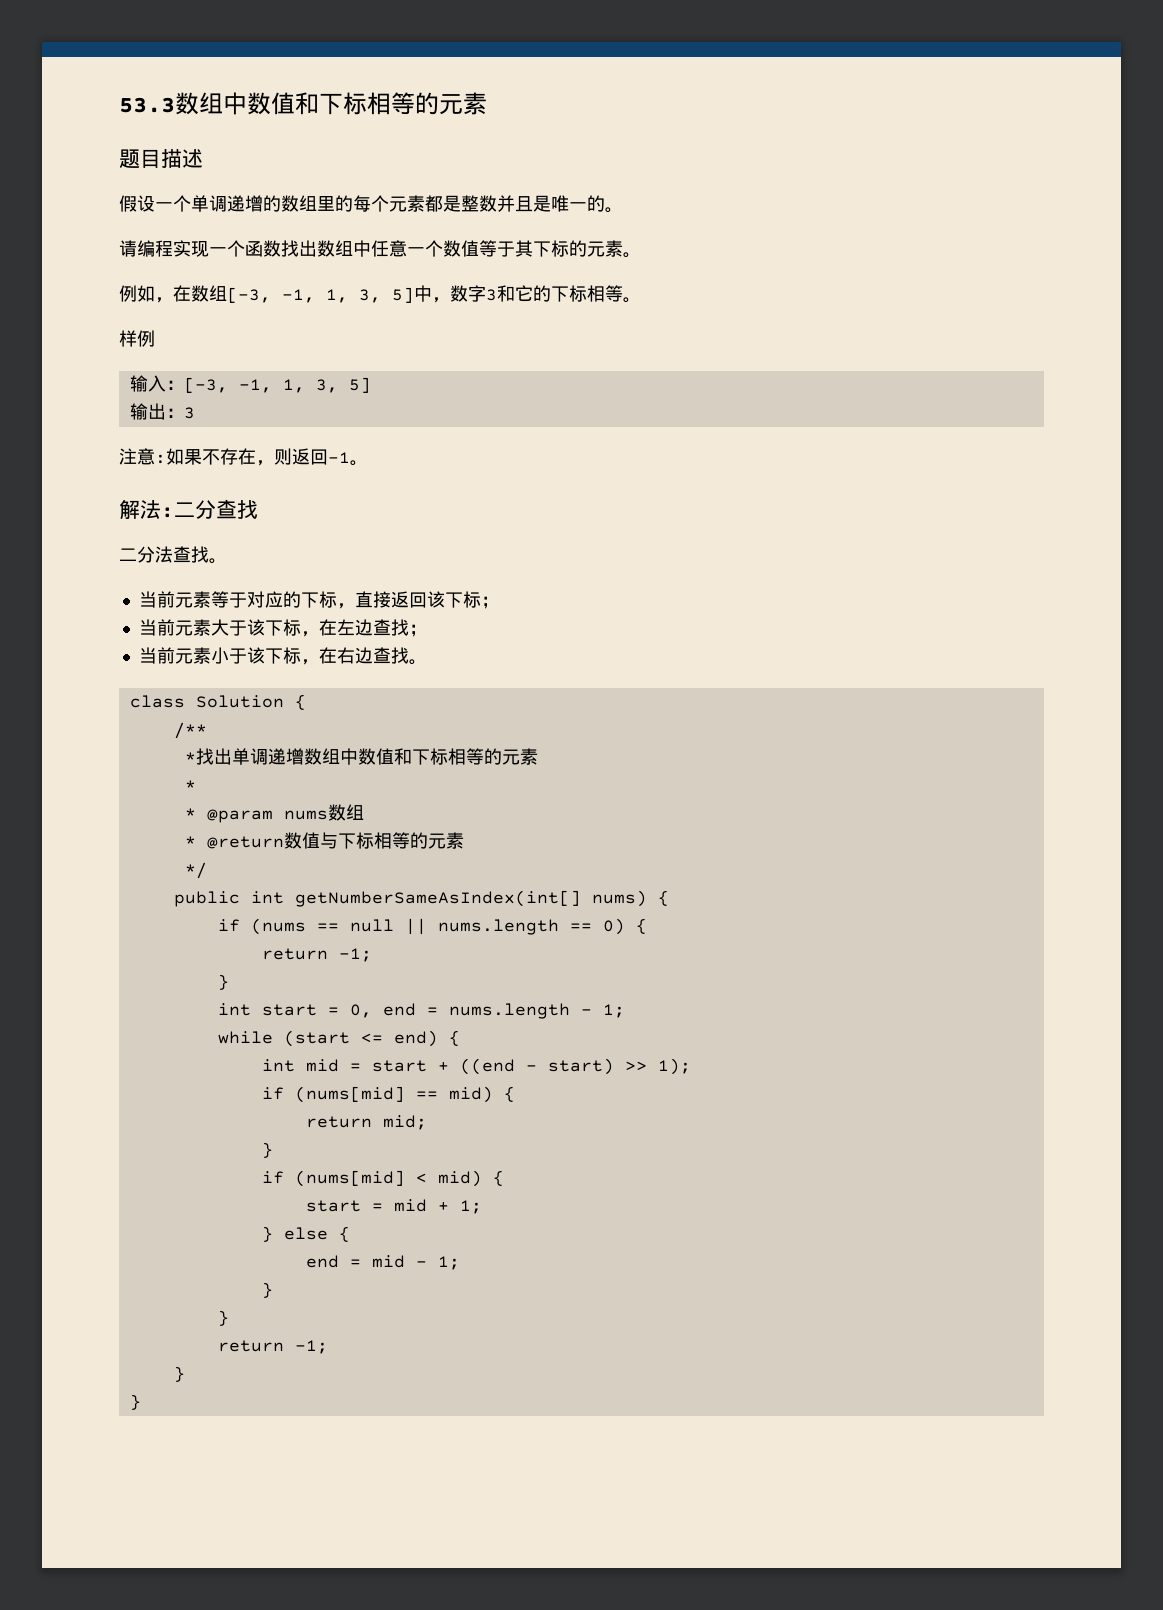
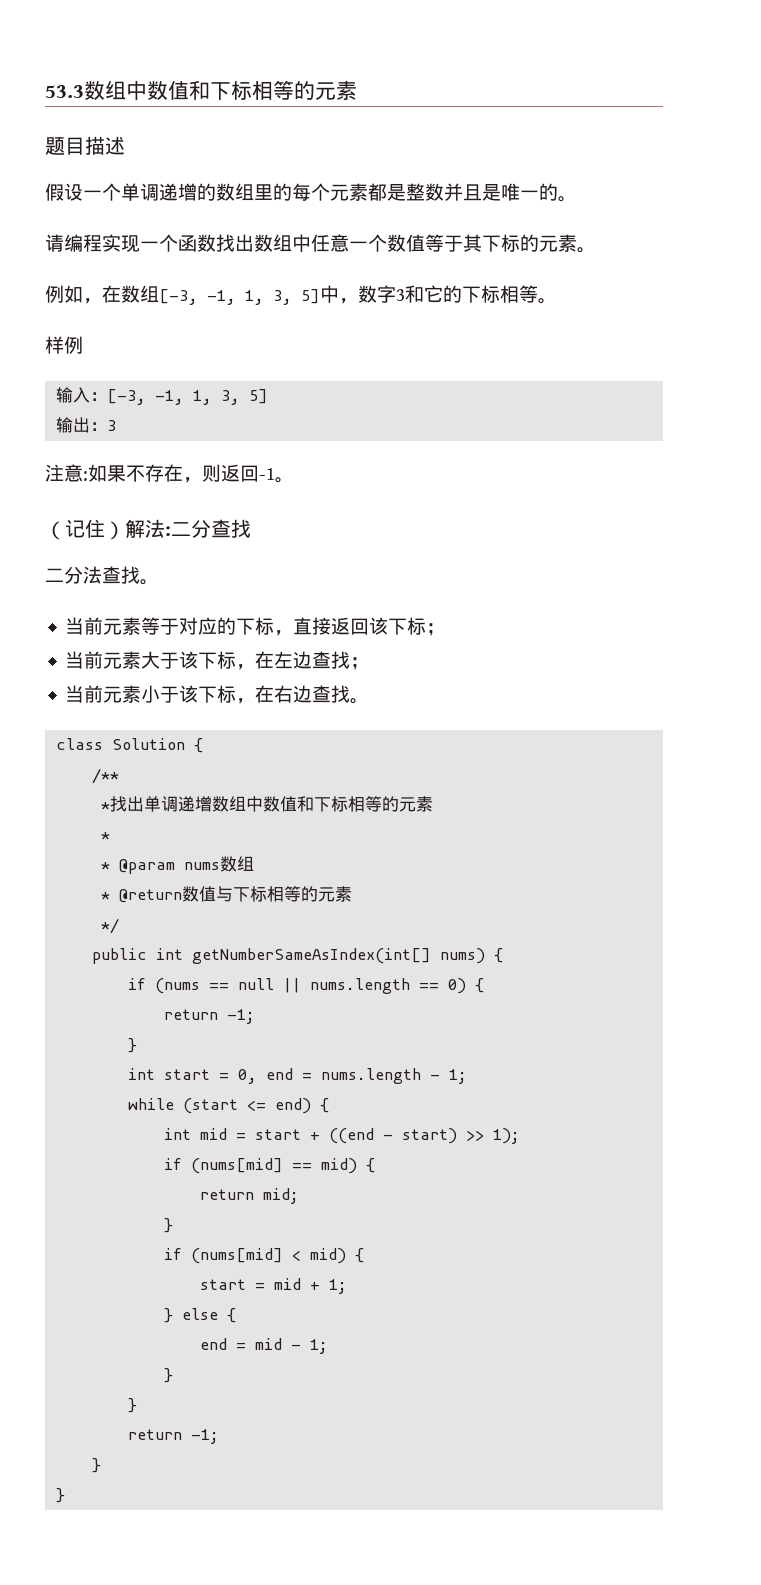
(368, 463) none -> [45,519,125,540] （记住）

